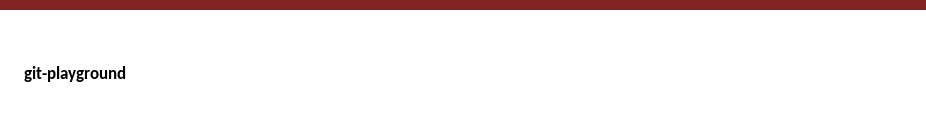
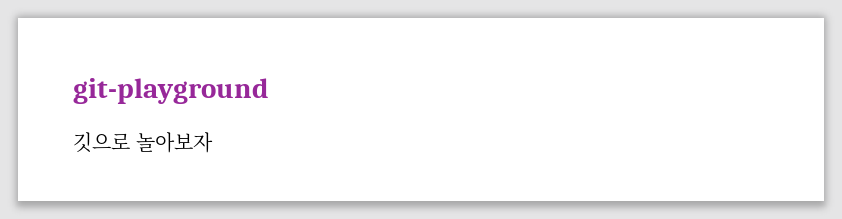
(126, 74) none -> [73,132,213,153] // 깃으로 놀아보자

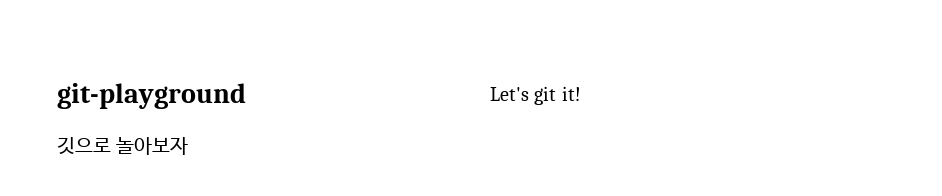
(213, 142) none -> [490,86,581,105] // Let's git it!

